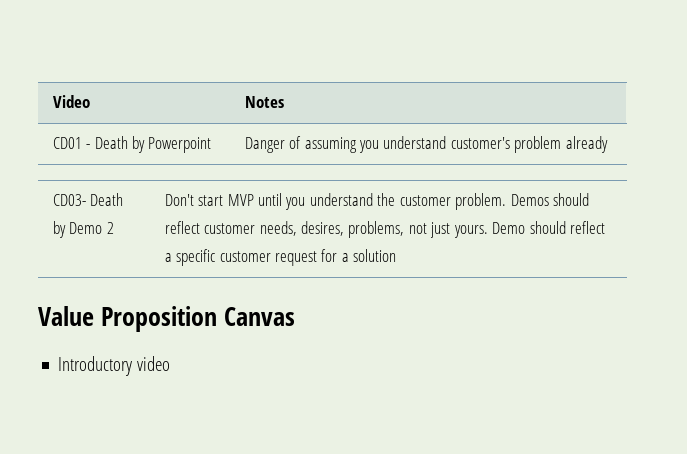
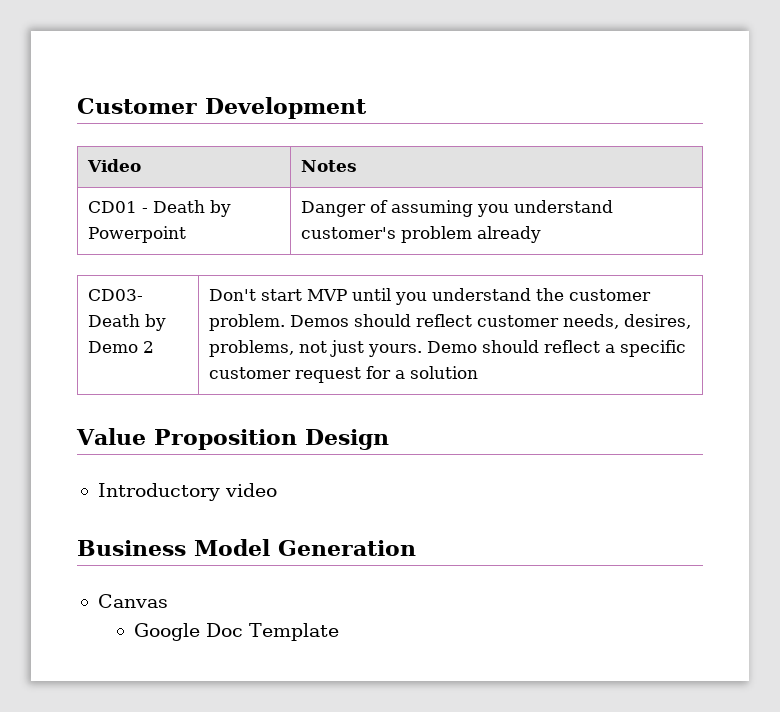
(52, 101) none -> [77,97,367,119] Customer Development //
[224,307,296,326] Canvas -> [304,429,389,450] Design
(171, 363) none -> [77,539,416,556] [97,594,168,608] [134,623,340,641] // Business Model Generation // Canvas // Google Doc Template

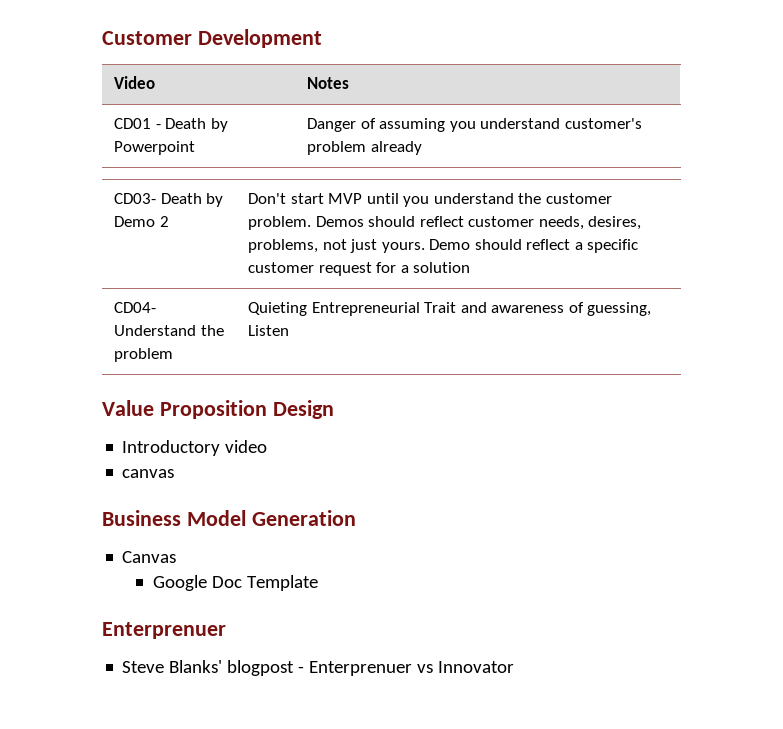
(479, 372) none -> [114,302,157,313] [114,325,224,336] [114,348,174,362] [248,302,652,316] [248,325,290,336] // CD04- Understand the problem | Quieting Entrepreneurial Trait and awareness of guessing, Listen
(277, 490) none -> [122,469,175,478] // canvas
(340, 632) none -> [102,622,226,639] [122,660,515,676] // Enterprenuer // Steve Blanks' blogpost - Enterprenuer vs Innovator

